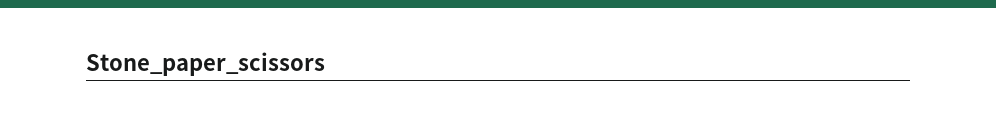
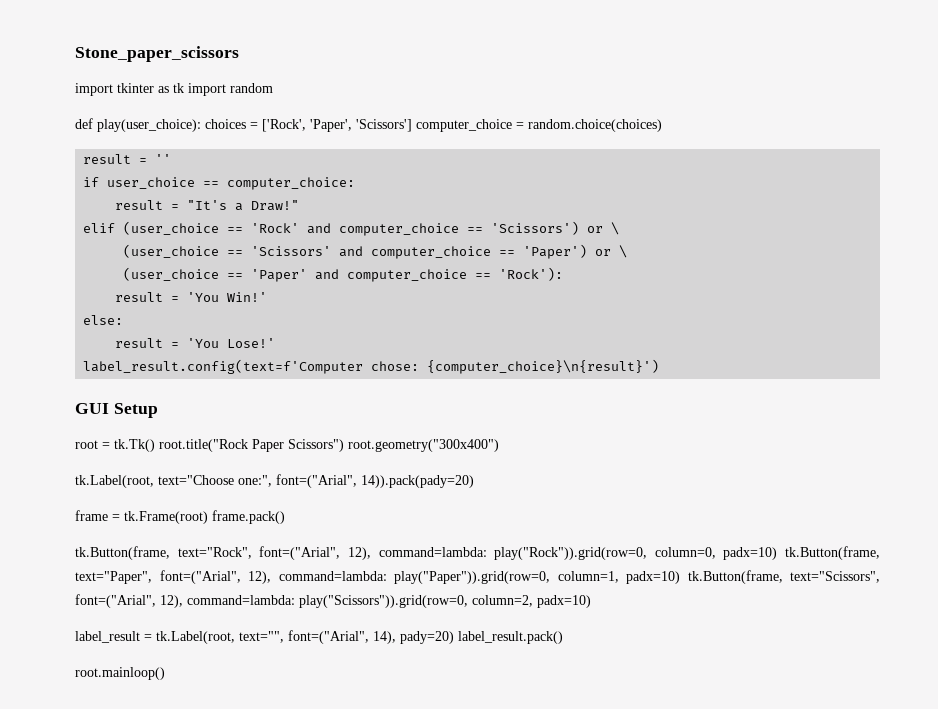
(325, 64) none -> [75,83,273,96] [75,118,662,132] [83,154,172,164] [83,177,356,190] [115,200,300,211] [83,221,620,236] [123,244,628,259] [123,267,564,282] [115,292,268,302] [83,315,124,325] [115,338,276,348] [83,359,660,374] [75,403,158,418] [75,439,499,452] [75,474,474,488] [75,510,285,524] [75,546,880,560] [75,570,880,584] [75,594,591,608] [75,630,563,644] [75,667,165,680] // import tkinter as tk import random // def play(user_choice): choices = ['Rock', 'Paper', 'Scissors'] computer_choice = random.choice(choices) // result = '' // if user_choice == computer_choice: // result = "It's a Draw!" // elif (user_choice == 'Rock' and computer_choice == 'Scissors') or \ // (user_choice == 'Scissors' and computer_choice == 'Paper') or \ // (user_choice == 'Paper' and computer_choice == 'Rock'): // result = 'You Win!' // else: // result = 'You Lose!' // label_result.config(text=f'Computer chose: {computer_choice}\n{result}') // GUI Setup // root = tk.Tk() root.title("Rock Paper Scissors") root.geometry("300x400") // tk.Label(root, text="Choose one:", font=("Arial", 14)).pack(pady=20) // frame = tk.Frame(root) frame.pack() // tk.Button(frame, text="Rock", font=("Arial", 12), command=lambda: play("Rock")).grid(row=0, column=0, padx=10) tk.Button(frame, text="Paper", font=("Arial", 12), command=lambda: play("Paper")).grid(row=0, column=1, padx=10) tk.Button(frame, text="Scissors", font=("Arial", 12), command=lambda: play("Scissors")).grid(row=0, column=2, padx=10) // label_result = tk.Label(root, text="", font=("Arial", 14), pady=20) label_result.pack() // root.mainloop()

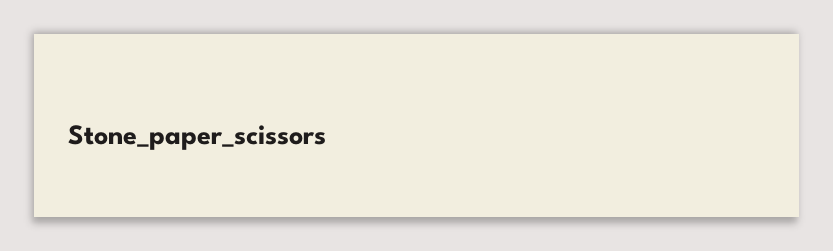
[75,83,273,96] [75,118,662,132] [83,154,172,164] [83,177,356,190] [115,200,300,211] [83,221,620,236] [123,244,628,259] [123,267,564,282] [115,292,268,302] [83,315,124,325] [115,338,276,348] [83,359,660,374] [75,403,158,418] [75,439,499,452] [75,474,474,488] [75,510,285,524] [75,546,880,560] [75,570,880,584] [75,594,591,608] [75,630,563,644] [75,667,165,680] // import tkinter as tk import random // def play(user_choice): choices = ['Rock', 'Paper', 'Scissors'] computer_choice = random.choice(choices) // result = '' // if user_choice == computer_choice: // result = "It's a Draw!" // elif (user_choice == 'Rock' and computer_choice == 'Scissors') or \ // (user_choice == 'Scissors' and computer_choice == 'Paper') or \ // (user_choice == 'Paper' and computer_choice == 'Rock'): // result = 'You Win!' // else: // result = 'You Lose!' // label_result.config(text=f'Computer chose: {computer_choice}\n{result}') // GUI Setup // root = tk.Tk() root.title("Rock Paper Scissors") root.geometry("300x400") // tk.Label(root, text="Choose one:", font=("Arial", 14)).pack(pady=20) // frame = tk.Frame(root) frame.pack() // tk.Button(frame, text="Rock", font=("Arial", 12), command=lambda: play("Rock")).grid(row=0, column=0, padx=10) tk.Button(frame, text="Paper", font=("Arial", 12), command=lambda: play("Paper")).grid(row=0, column=1, padx=10) tk.Button(frame, text="Scissors", font=("Arial", 12), command=lambda: play("Scissors")).grid(row=0, column=2, padx=10) // label_result = tk.Label(root, text="", font=("Arial", 14), pady=20) label_result.pack() // root.mainloop() -> (326, 137) none

